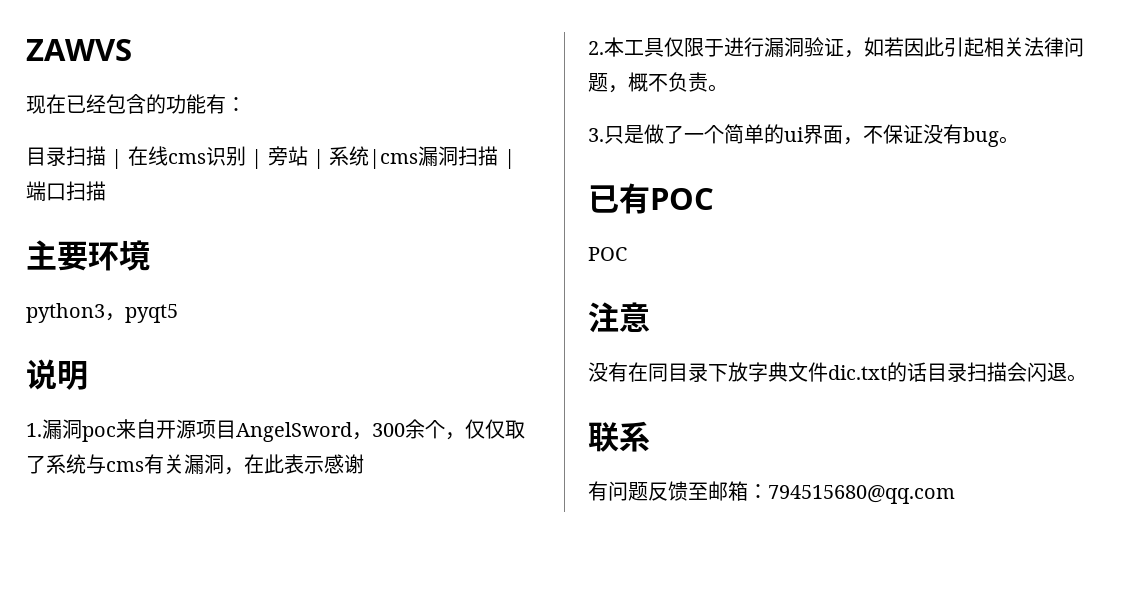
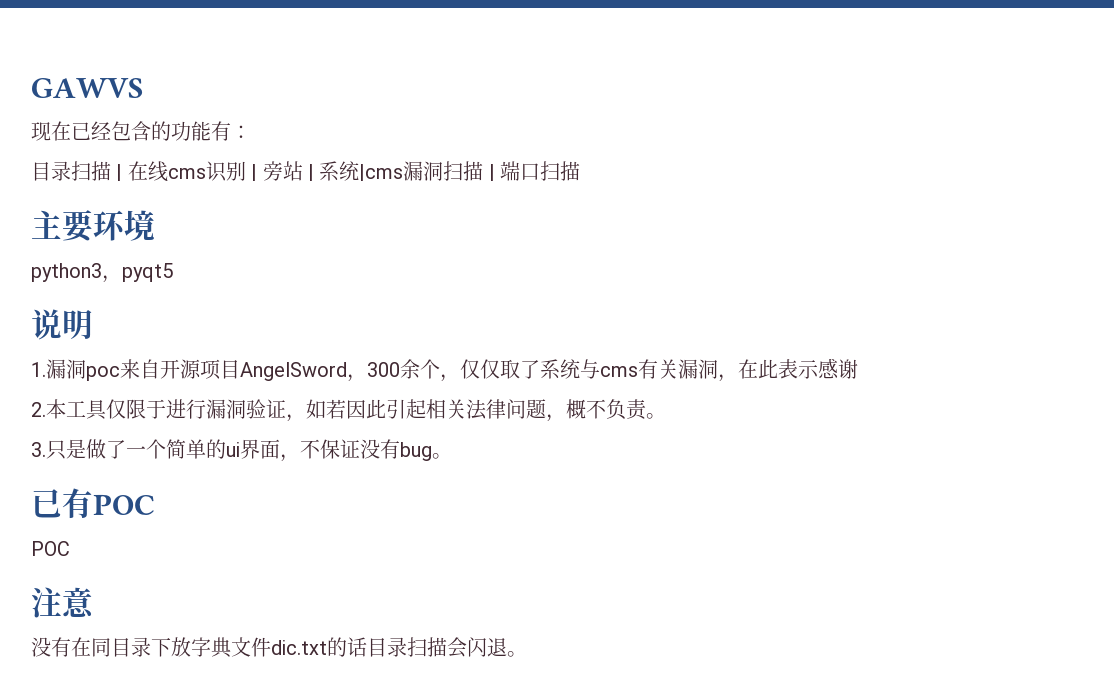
[26,39,132,61] ZAWVS -> [31,78,143,98] GAWVS
[588,421,650,452] [588,481,955,504] // 联系 // 有问题反馈至邮箱：794515680@qq.com -> (527, 654) none

